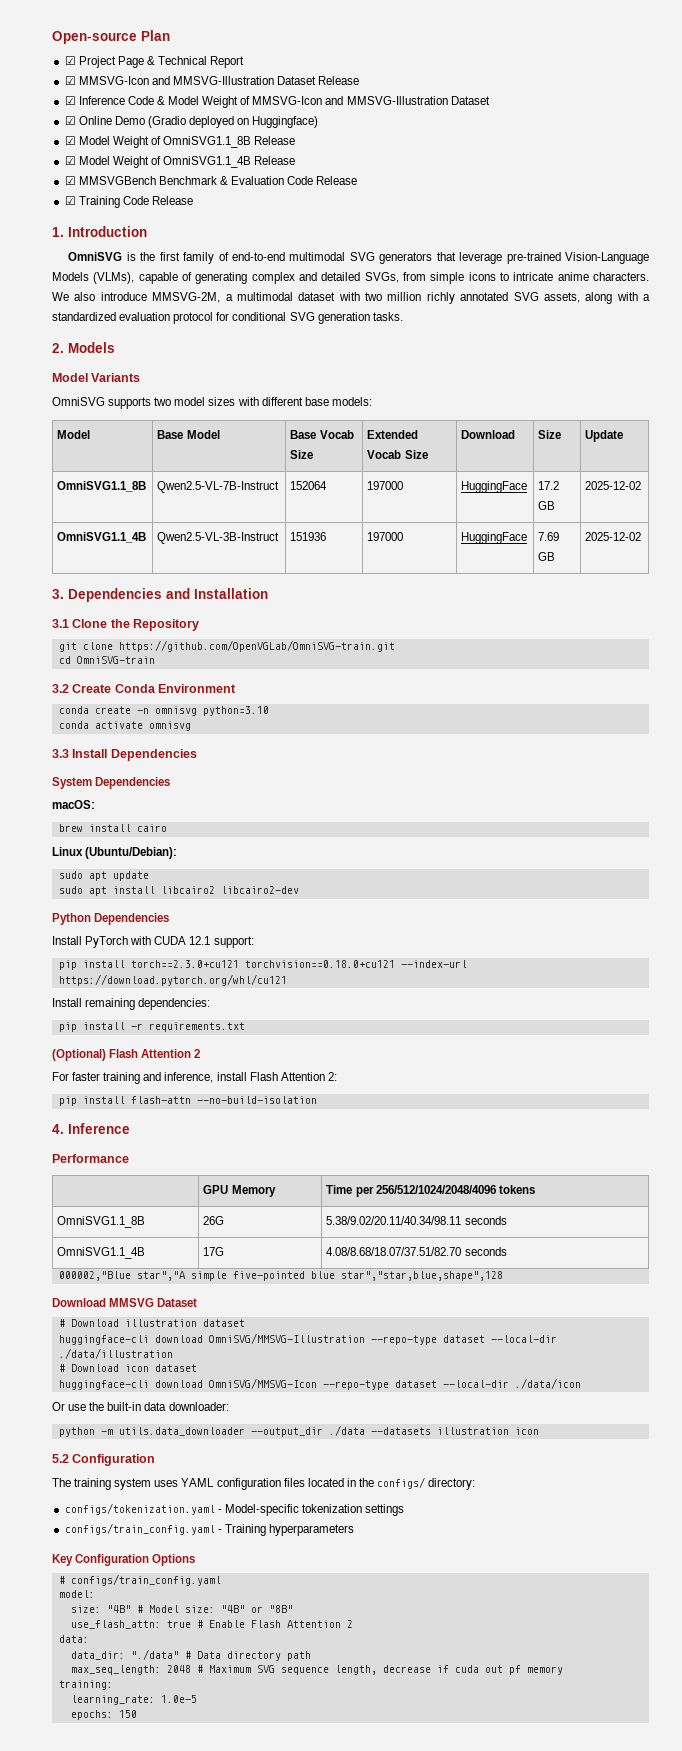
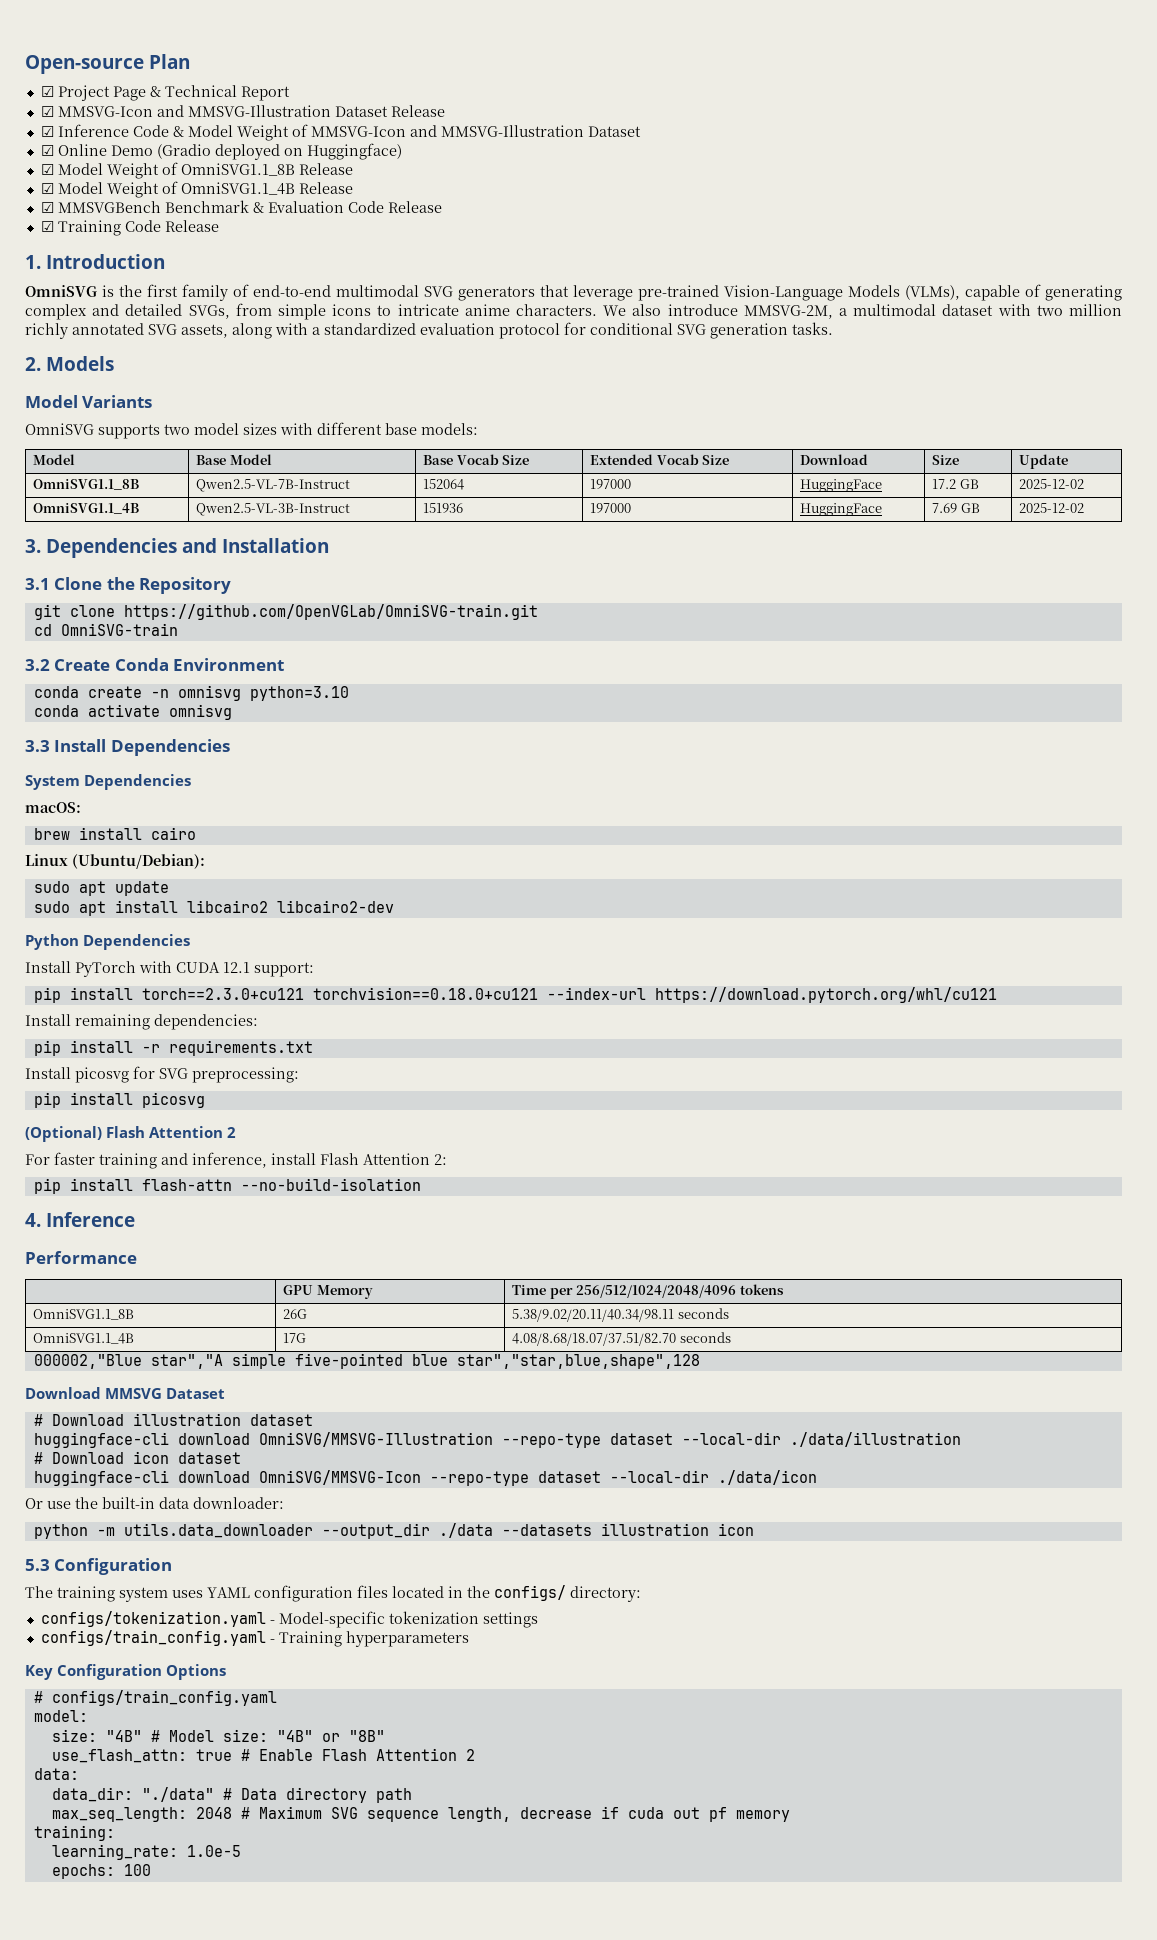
(245, 1027) none -> [25,1066,299,1083] [33,1092,205,1108] // Install picosvg for SVG preprocessing: // pip install picosvg
[52,1454,69,1463] 5.2 -> [25,1559,50,1571] 5.3
[118,1710,137,1718] 150 -> [123,1864,151,1876] 100

